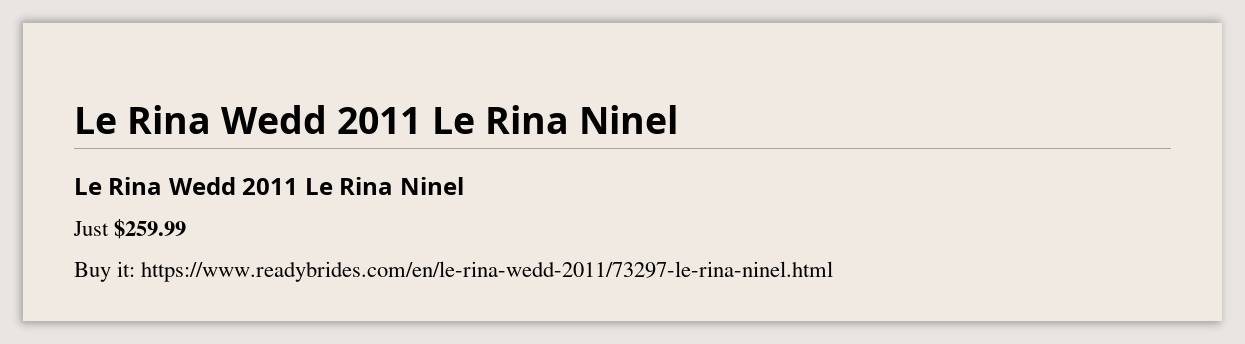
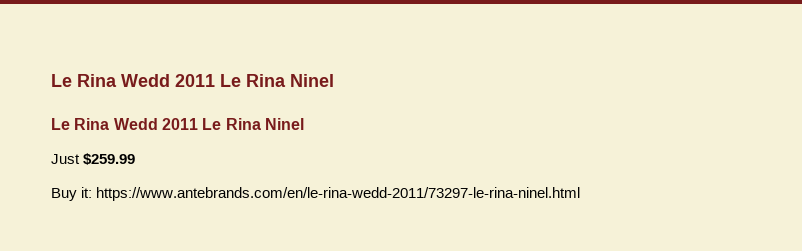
[141,261,834,282] https://www.readybrides.com/en/le-rina-wedd-2011/73297-le-rina-ninel.html -> [96,187,581,201] https://www.antebrands.com/en/le-rina-wedd-2011/73297-le-rina-ninel.html

